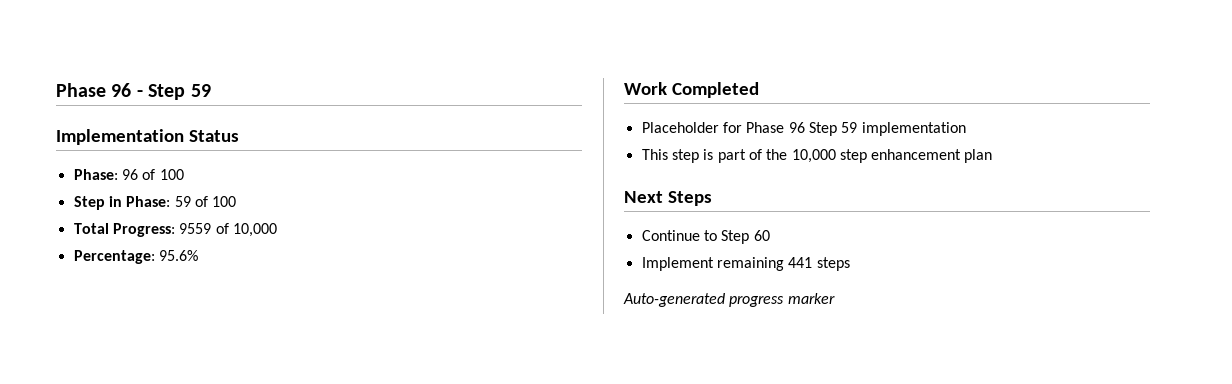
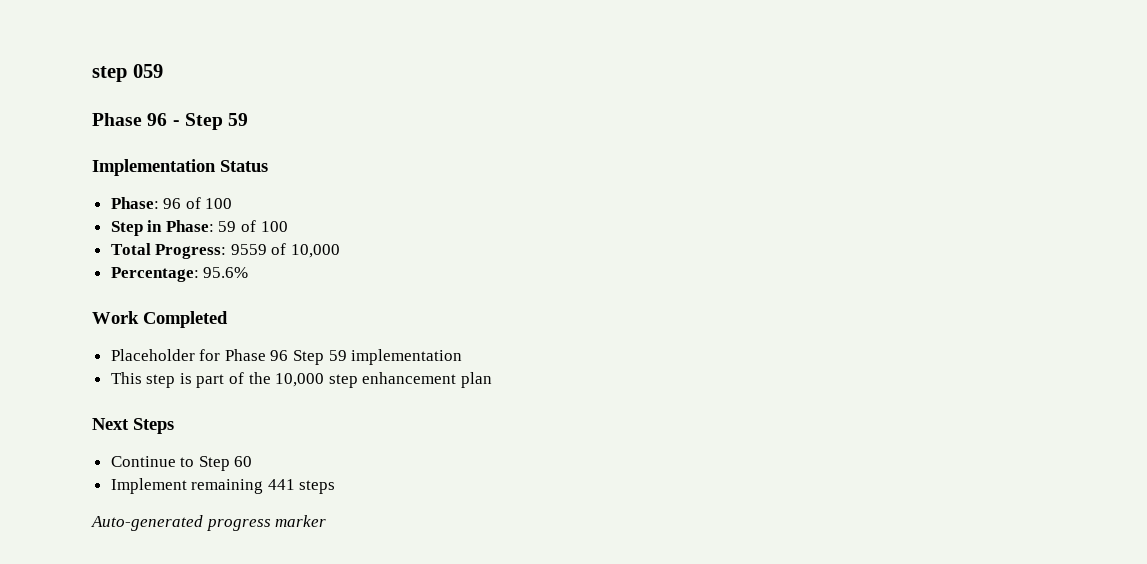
(56, 90) none -> [92,64,163,82] step 059 //

